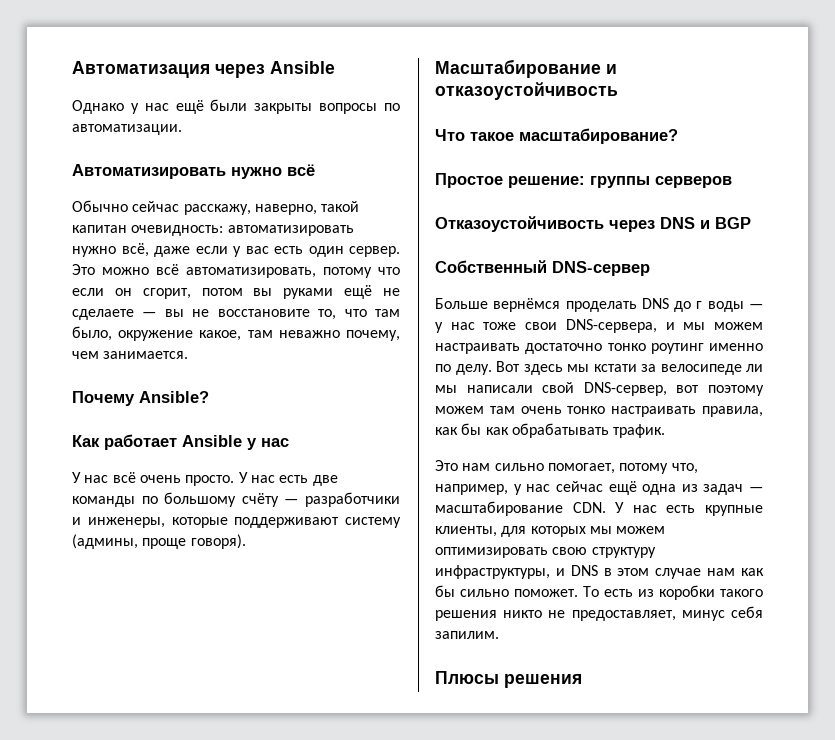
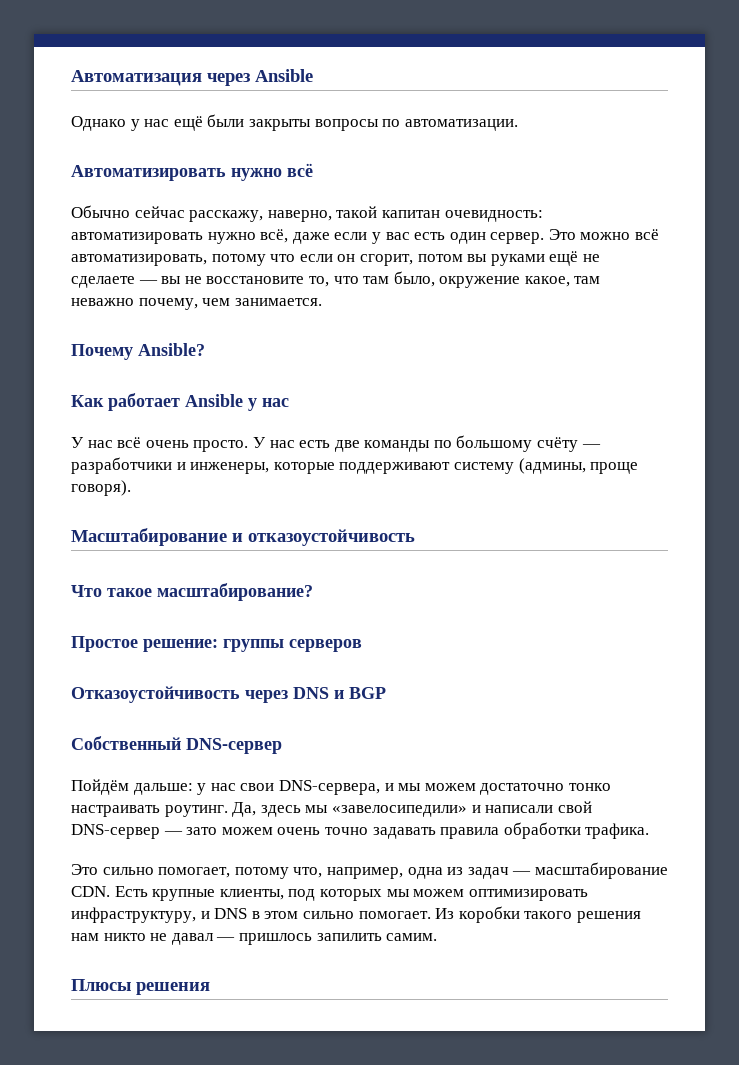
[435,298,763,312] [435,322,517,333] Больше вернёмся проделать DNS до г воды — у нас тоже -> [71,779,236,795] Пойдём дальше: у нас
[435,343,520,354] настраивать -> (476, 787) none
[650,343,763,354] [435,361,763,375] [435,382,764,396] [435,406,763,417] [435,423,666,438] [435,460,491,471] роутинг именно по делу. Вот здесь мы кстати за велосипеде ли мы написали свой DNS-сервер, вот поэтому можем там очень тонко настраивать правила, как бы как обрабатывать трафик. // Это нам -> [71,801,592,817] [71,822,650,839] [71,864,98,875] настраивать роутинг. Да, здесь мы «завелосипедили» и написали свой DNS-сервер — зато можем очень точно задавать правила обработки трафика. // Это
[513,481,637,495] у нас сейчас ещё -> (403, 873) none
[615,502,696,513] У нас есть -> [114,886,148,897] Есть
[501,526,527,537] для -> [288,889,316,901] под
[552,547,656,558] [435,565,550,579] свою структуру инфраструктуры, -> [71,907,196,923] инфраструктуру,
[655,568,764,579] [435,585,654,597] случае нам как бы сильно поможет. То есть из -> [302,908,455,919] сильно помогает. Из
(497, 615) none -> [71,933,99,941] нам
[571,606,763,621] [435,631,499,639] предоставляет, минус себя запилим. -> [171,933,438,945] давал — пришлось запилить самим.

